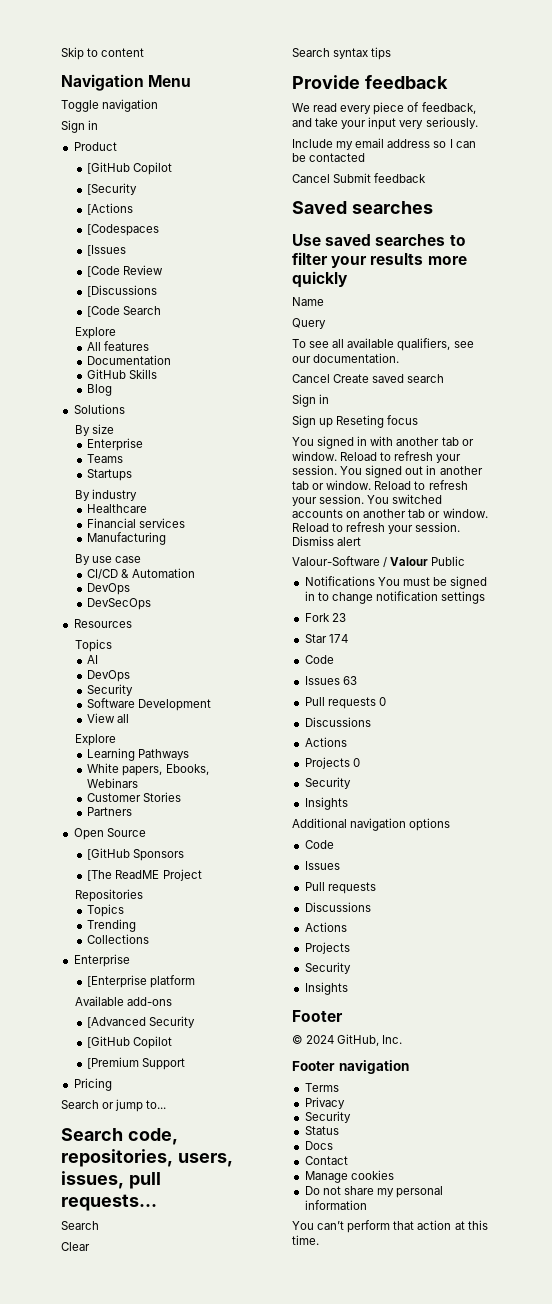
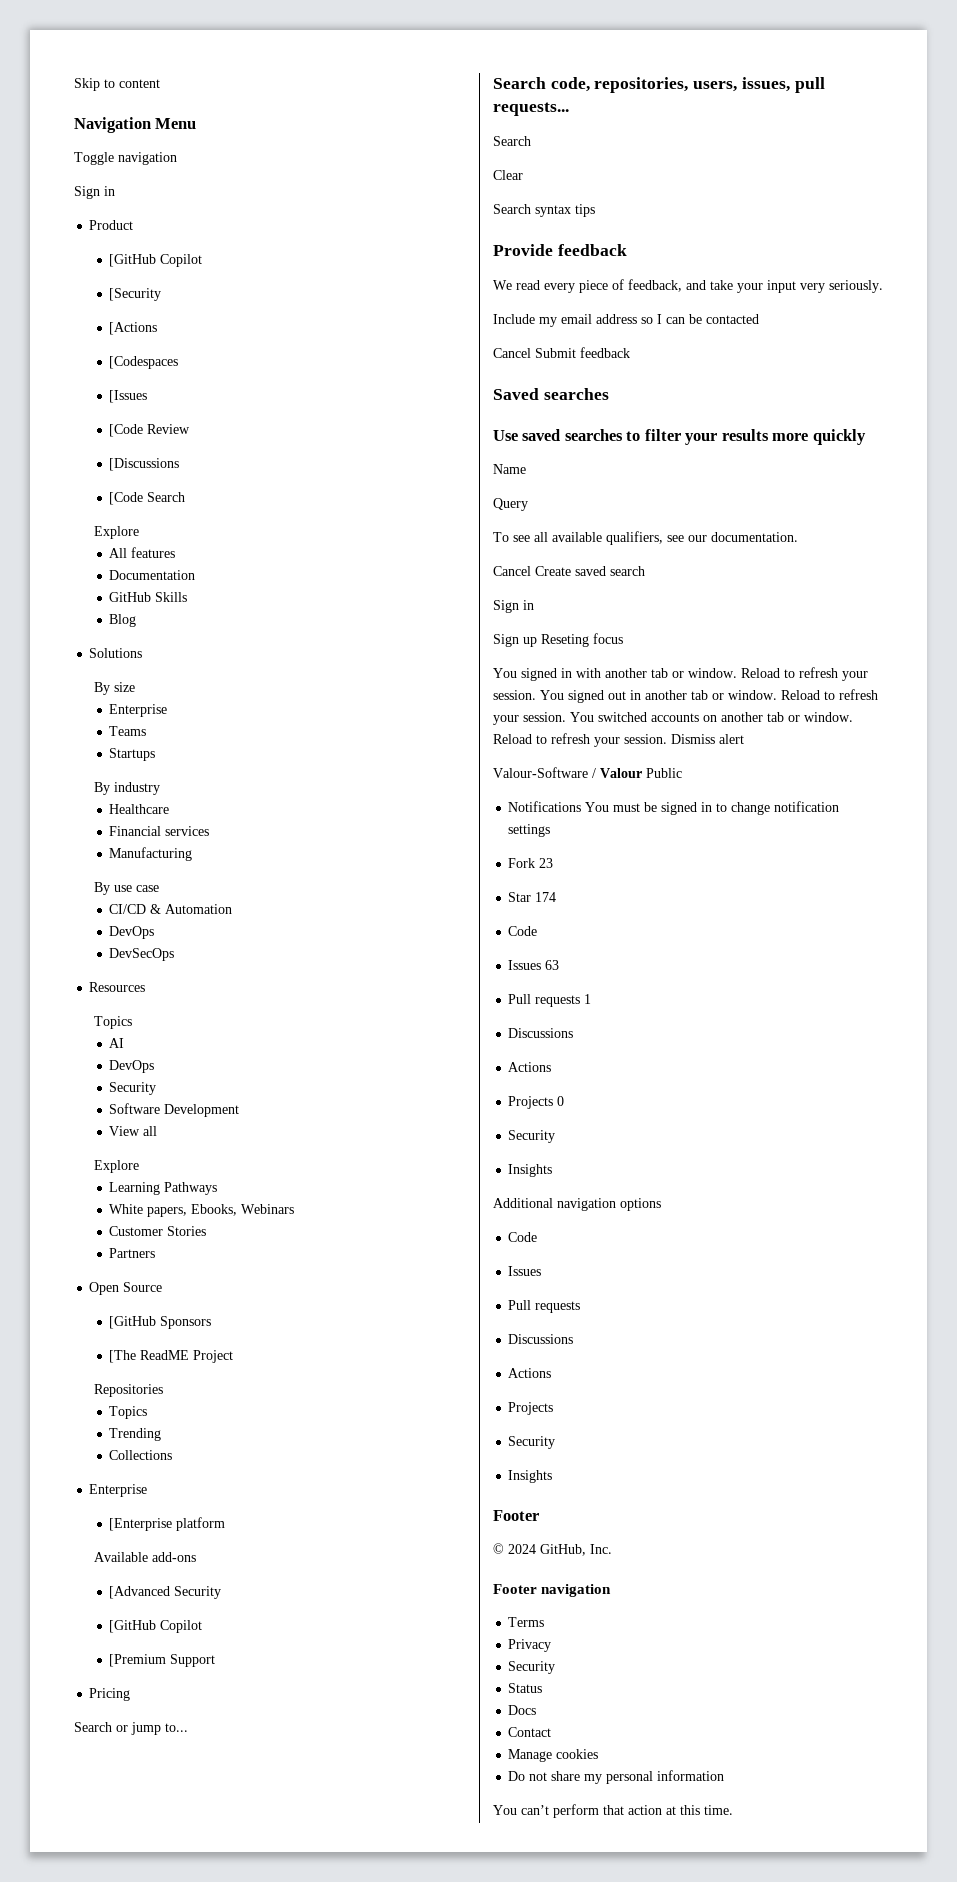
[378,697,386,706] 0 -> [584,994,592,1004] 1

